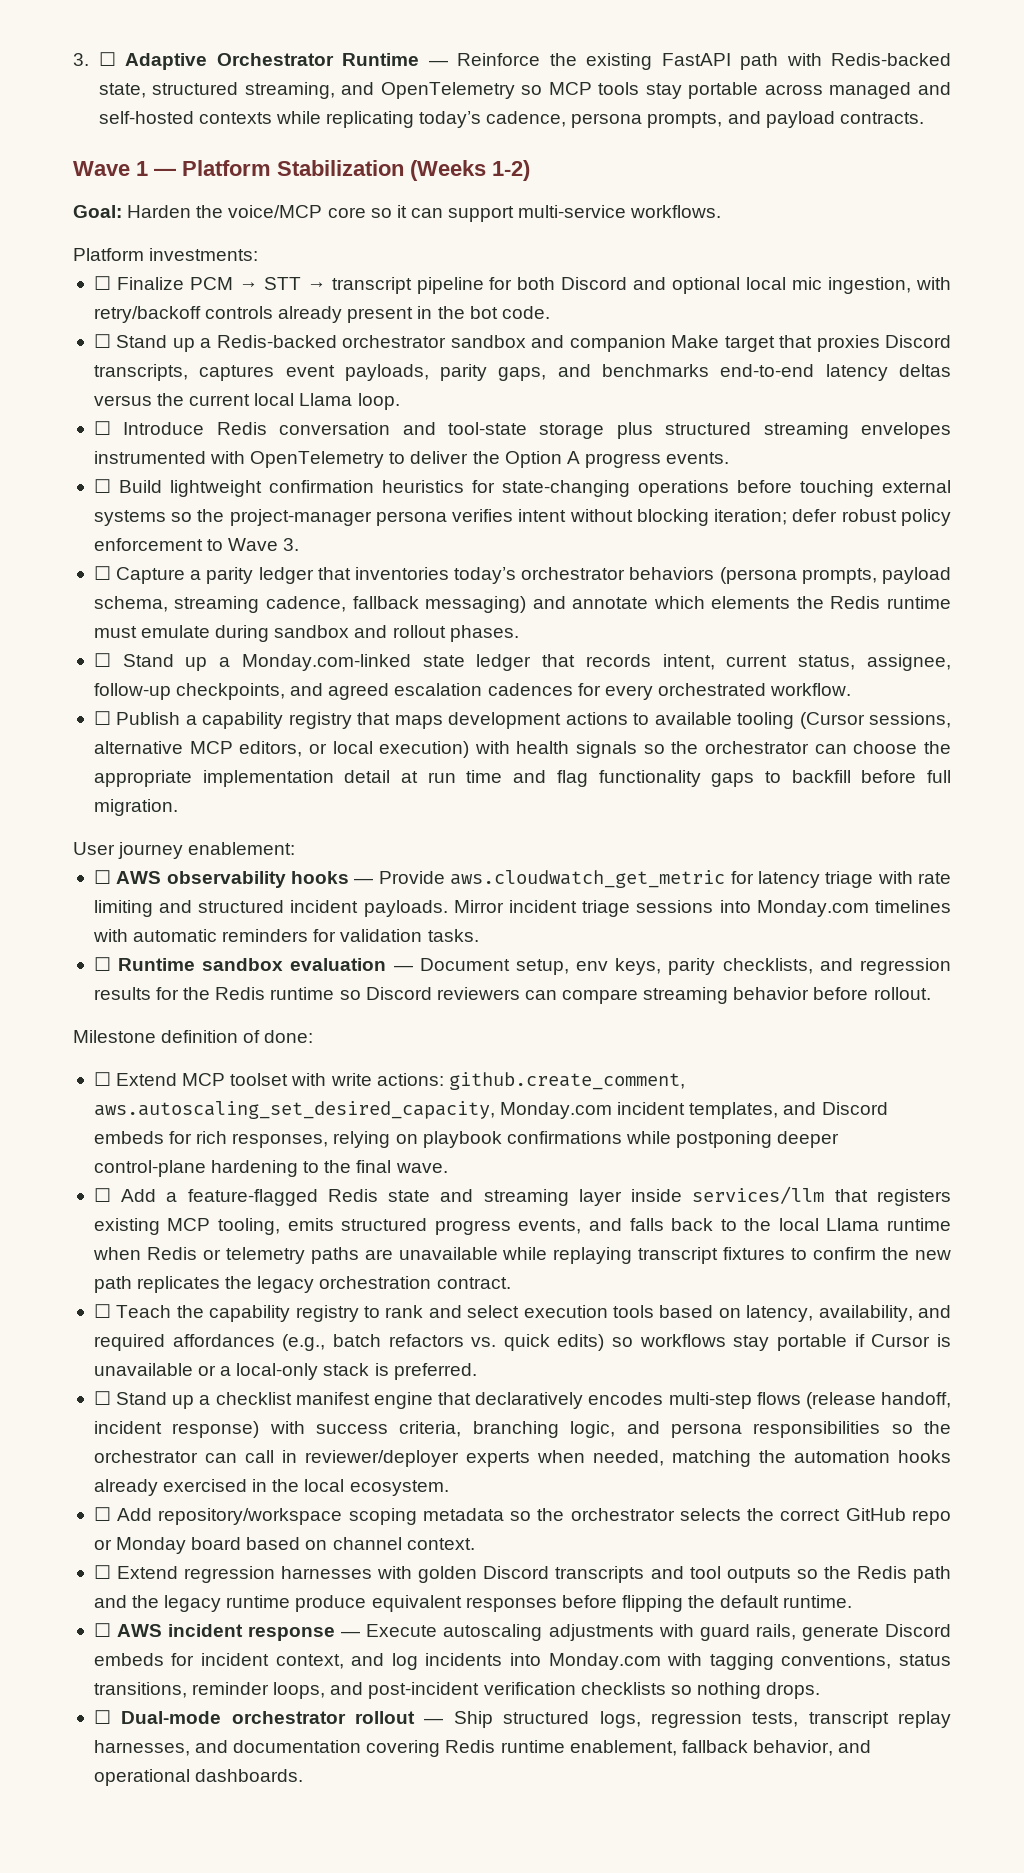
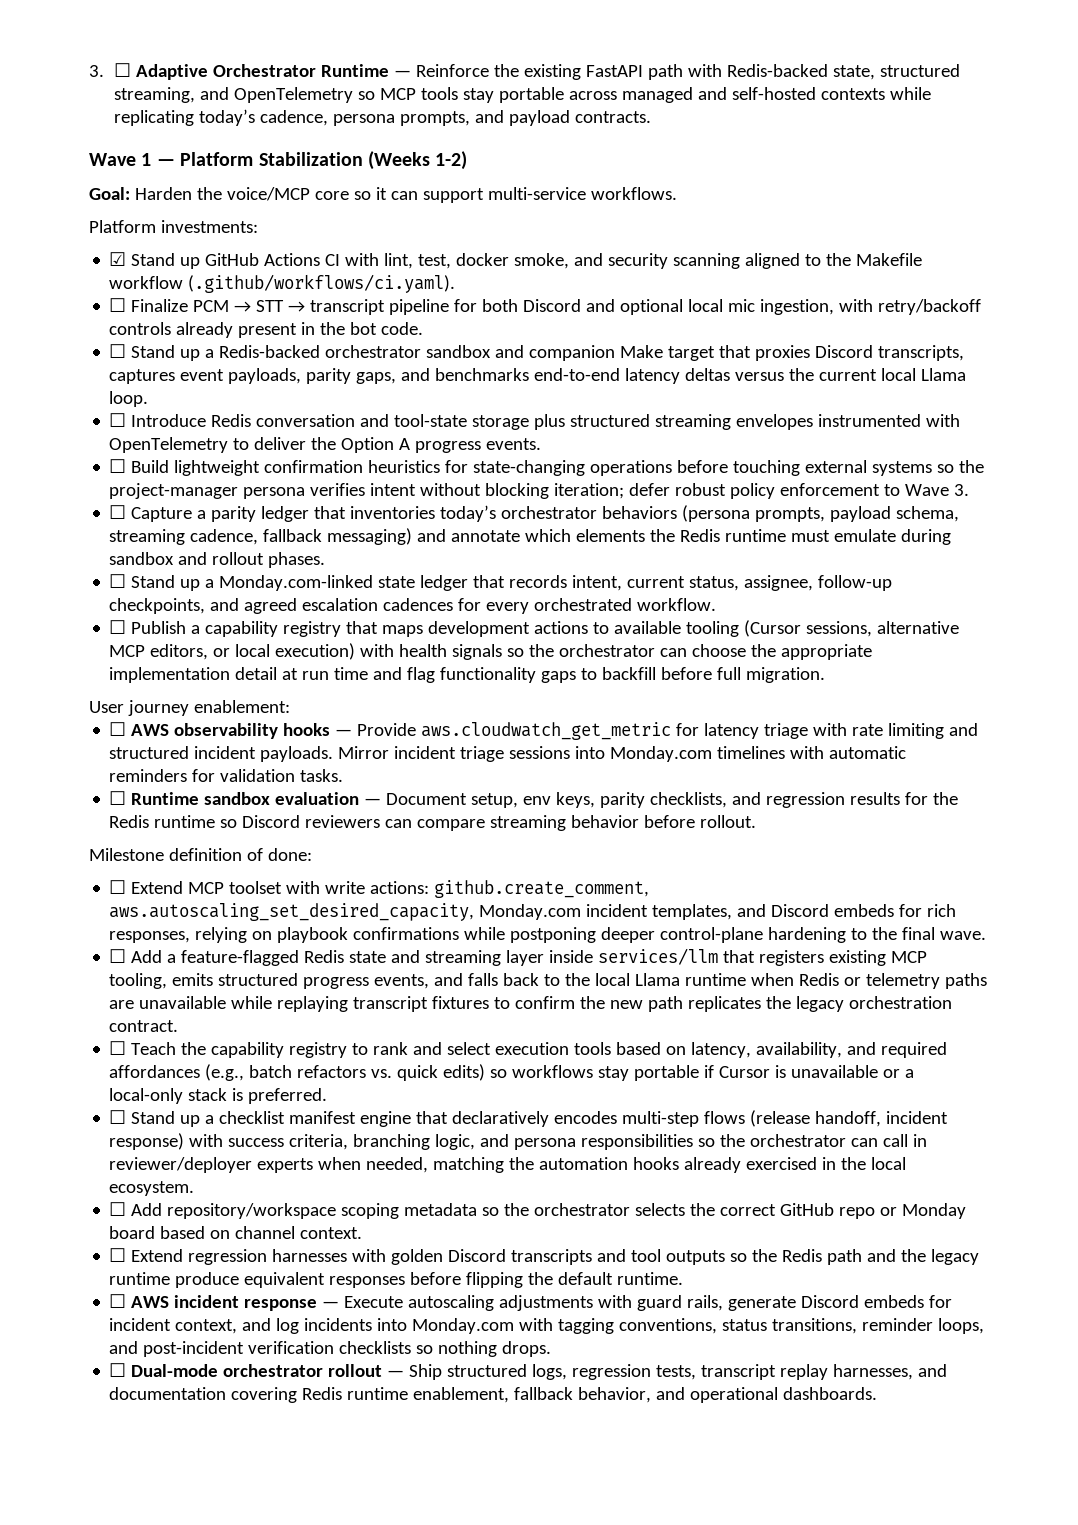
(259, 254) none -> [109,252,923,269] [109,274,456,293] // ☑ Stand up GitHub Actions CI with lint, test, docker smoke, and security scanning aligned to the Makefile workflow (.github/workflows/ci.yaml).

